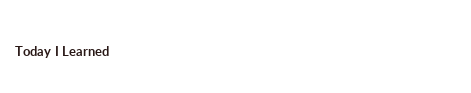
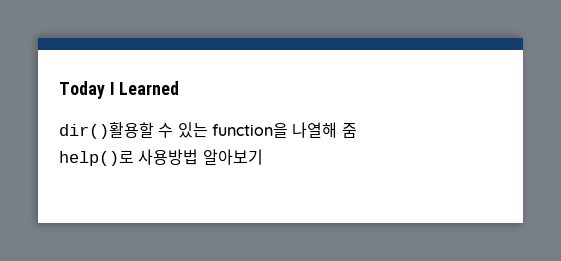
(110, 51) none -> [59,122,357,139] [59,149,263,166] // dir()활용할 수 있는 function을 나열해 줌 // help()로 사용방법 알아보기

